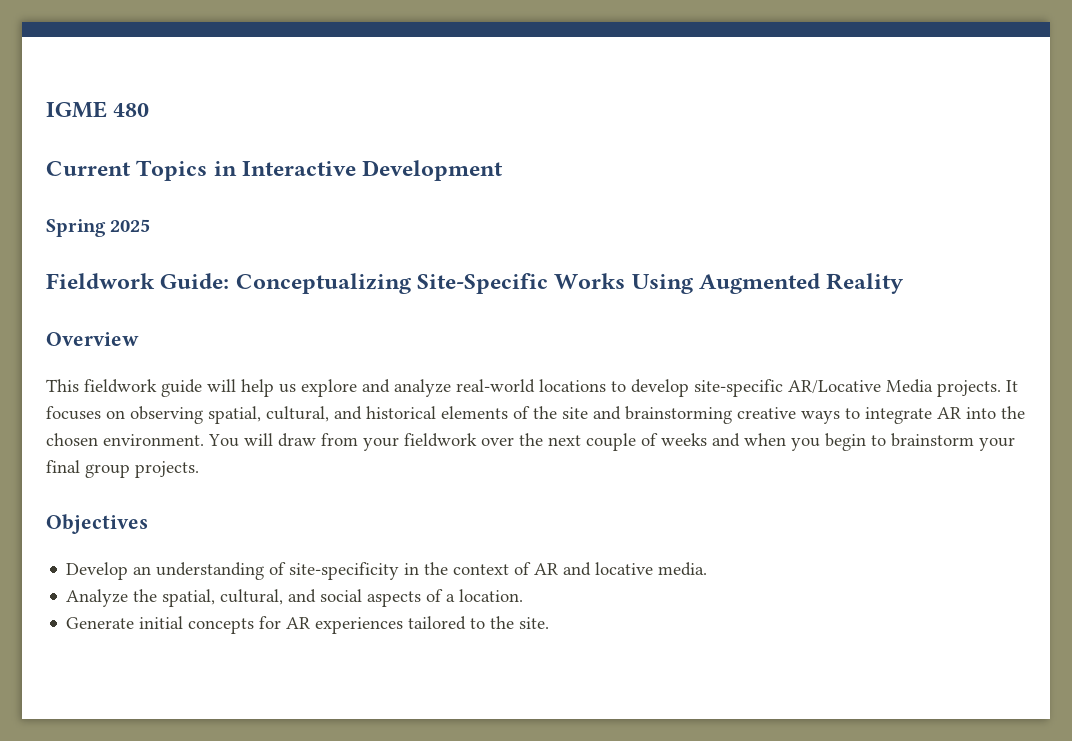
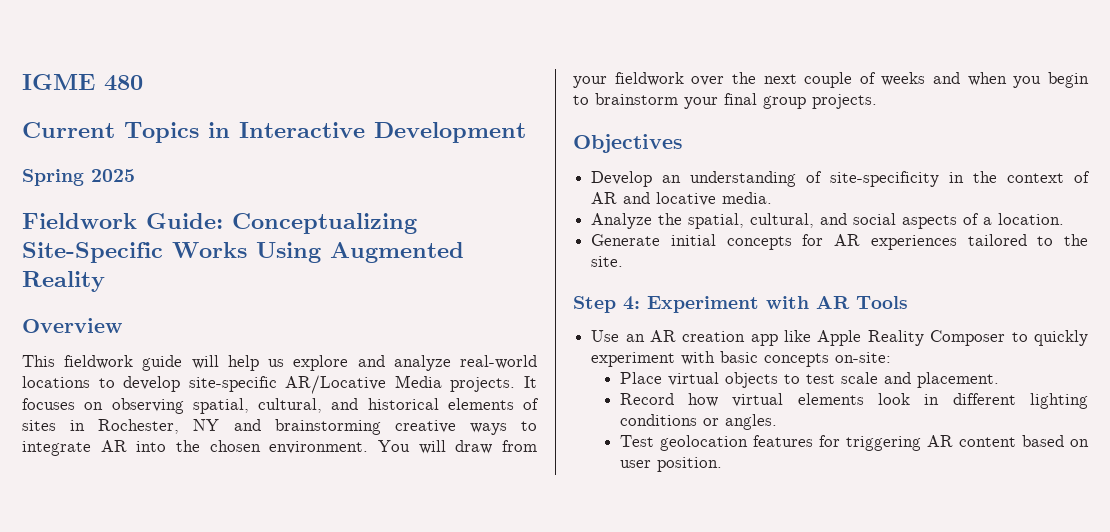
[533,406,588,419] the site -> [22,419,220,434] sites in Rochester, NY
(550, 623) none -> [573,296,908,313] [591,330,1088,346] [591,351,892,367] [619,372,999,388] [619,393,1088,409] [619,414,777,430] [619,435,1089,451] [619,457,722,472] // Step 4: Experiment with AR Tools // Use an AR creation app like Apple Reality Composer to quickly experiment with basic concepts on-site: // Place virtual objects to test scale and placement. // Record how virtual elements look in different lighting conditions or angles. // Test geolocation features for triggering AR content based on user position.

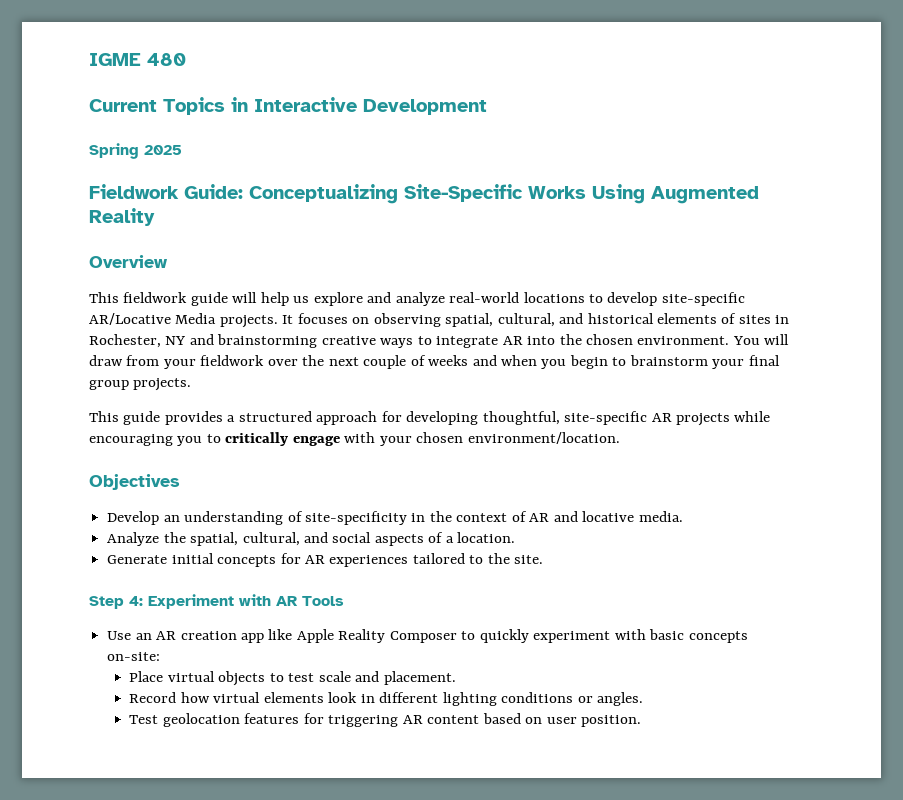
(877, 101) none -> [89,411,771,426] [89,432,620,446] // This guide provides a structured approach for developing thoughtful, site-specific AR projects while encouraging you to critically engage with your chosen environment/location.

